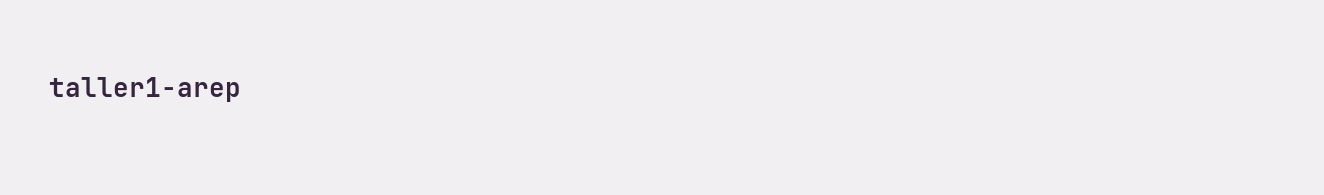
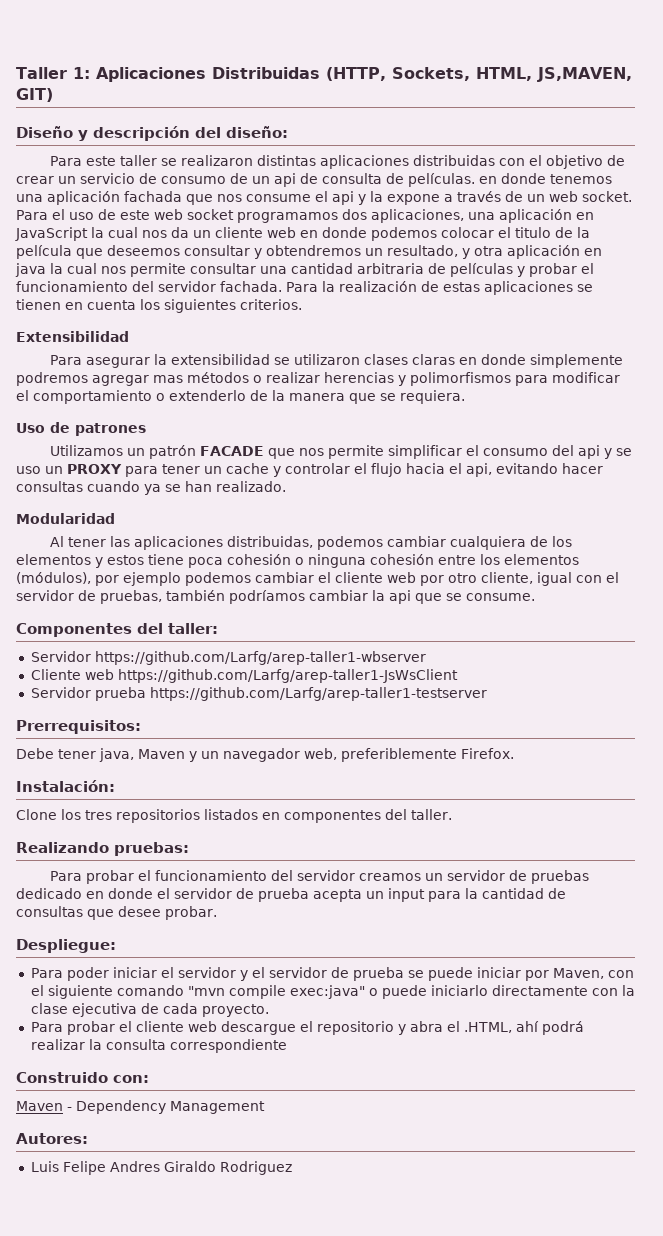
[49,77,241,102] taller1-arep -> [16,67,632,82] [16,88,53,102] [16,126,288,141] [50,155,626,169] [16,173,612,187] [16,191,632,205] [16,209,594,223] [15,227,590,241] [16,245,602,259] [15,263,594,277] [16,281,593,295] [16,299,302,313] [16,331,129,342] [50,354,624,368] [16,372,620,386] [16,390,465,404] [16,422,146,436] [50,445,633,459] [16,463,603,477] [16,481,286,495] [16,513,115,524] [50,536,573,550] [16,554,579,568] [16,572,619,586] [16,590,535,604] [16,623,218,637] [30,651,426,665] [30,669,458,683] [30,687,487,701] [16,720,141,734] [16,748,514,762] [16,780,115,792] [16,809,452,823] [16,842,189,856] [50,870,590,884] [16,888,566,902] [16,906,217,920] [16,939,116,953] [30,967,634,981] [30,985,635,999] [30,1003,269,1017] [30,1021,584,1035] [30,1039,287,1053] [16,1072,149,1083] [16,1100,265,1114] [16,1133,88,1144] [30,1161,292,1175] Taller 1: Aplicaciones Distribuidas (HTTP, Sockets, HTML, JS,MAVEN, GIT) // Diseño y descripción del diseño: // Para este taller se realizaron distintas aplicaciones distribuidas con el objetivo de crear un servicio de consumo de un api de consulta de películas. en donde tenemos una aplicación fachada que nos consume el api y la expone a través de un web socket. Para el uso de este web socket programamos dos aplicaciones, una aplicación en JavaScript la cual nos da un cliente web en donde podemos colocar el titulo de la película que deseemos consultar y obtendremos un resultado, y otra aplicación en java la cual nos permite consultar una cantidad arbitraria de películas y probar el funcionamiento del servidor fachada. Para la realización de estas aplicaciones se tienen en cuenta los siguientes criterios. // Extensibilidad // Para asegurar la extensibilidad se utilizaron clases claras en donde simplemente podremos agregar mas métodos o realizar herencias y polimorfismos para modificar el comportamiento o extenderlo de la manera que se requiera. // Uso de patrones // Utilizamos un patrón FACADE que nos permite simplificar el consumo del api y se uso un PROXY para tener un cache y controlar el flujo hacia el api, evitando hacer consultas cuando ya se han realizado. // Modularidad // Al tener las aplicaciones distribuidas, podemos cambiar cualquiera de los elementos y estos tiene poca cohesión o ninguna cohesión entre los elementos (módulos), por ejemplo podemos cambiar el cliente web por otro cliente, igual con el servidor de pruebas, también podríamos cambiar la api que se consume. // Componentes del taller: // Servidor https://github.com/Larfg/arep-taller1-wbserver // Cliente web https://github.com/Larfg/arep-taller1-JsWsClient // Servidor prueba https://github.com/Larfg/arep-taller1-testserver // Prerrequisitos: // Debe tener java, Maven y un navegador web, preferiblemente Firefox. // Instalación: // Clone los tres repositorios listados en componentes del taller. // Realizando pruebas: // Para probar el funcionamiento del servidor creamos un servidor de pruebas dedicado en donde el servidor de prueba acepta un input para la cantidad de consultas que desee probar. // Despliegue: // Para poder iniciar el servidor y el servidor de prueba se puede iniciar por Maven, con el siguiente comando "mvn compile exec:java" o puede iniciarlo directamente con la clase ejecutiva de cada proyecto. // Para probar el cliente web descargue el repositorio y abra el .HTML, ahí podrá realizar la consulta correspondiente // Construido con: // Maven - Dependency Management // Autores: // Luis Felipe Andres Giraldo Rodriguez

